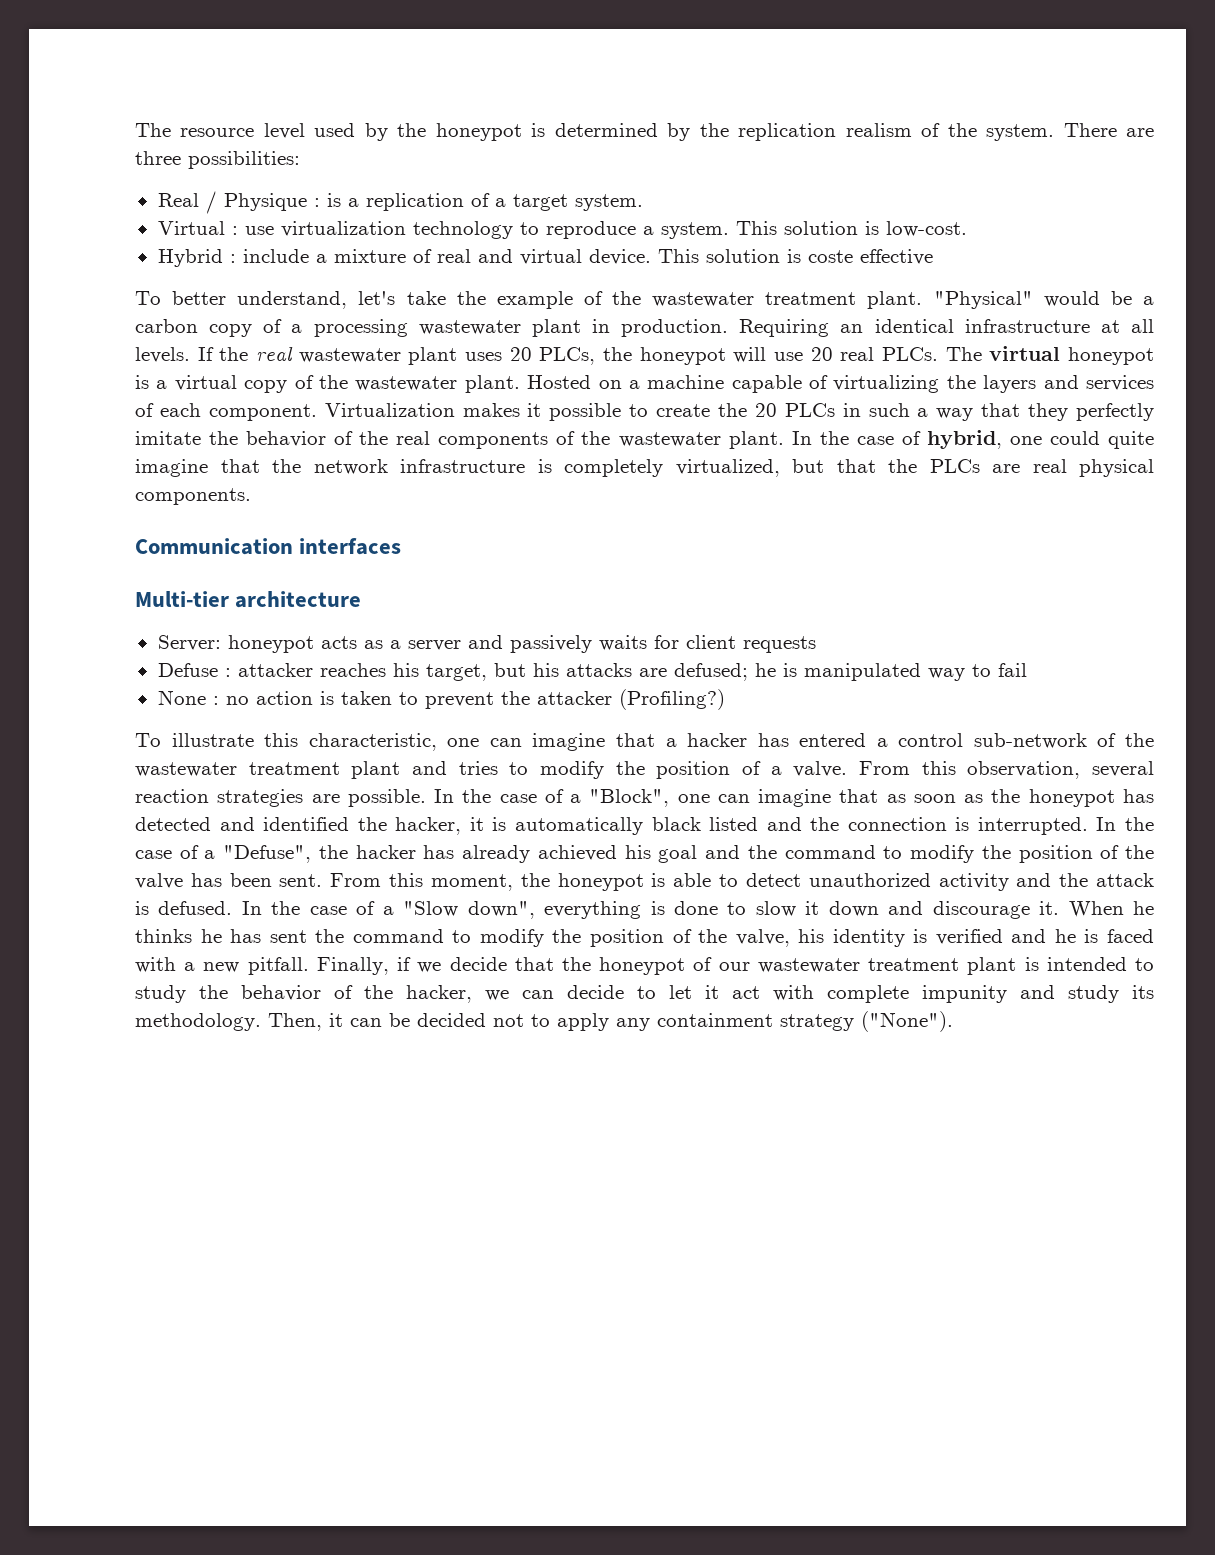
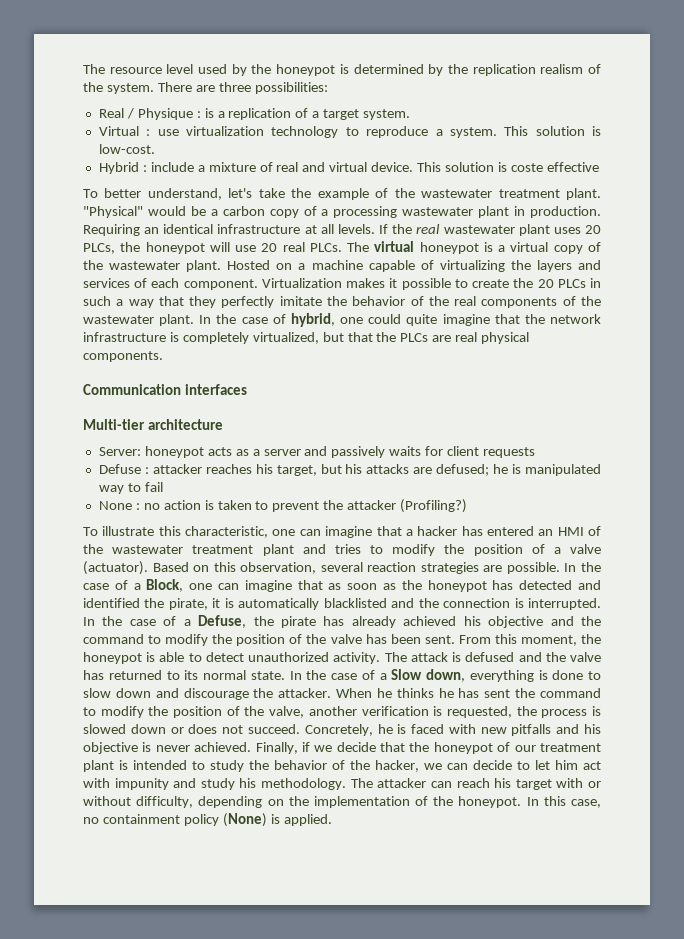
[876,733,1087,749] a control sub-network -> [538,527,584,536] an HMI
[793,761,910,777] valve. From -> [570,544,601,554] [83,561,210,575] valve (actuator). Based on
[589,789,670,807] "Block", -> [146,579,184,592] Block,
[395,817,462,835] hacker, -> [168,598,208,610] pirate,
[651,817,759,831] black listed -> [323,598,387,608] blacklisted
[223,845,416,863] "Defuse", the hacker -> [198,615,316,628] Defuse, the pirate
[658,845,698,863] goal -> [488,616,544,628] objective
[938,873,1155,891] [135,901,535,919] activity and the attack is defused. In the case of a "Slow down", -> [333,652,601,664] [83,669,465,682] activity. The attack is defused and the valve has returned to its normal state. In the case of a Slow down,
[805,901,820,915] it -> (111, 693) none
[1039,901,1060,915] it. -> [253,688,332,698] the attacker.
[798,929,1154,947] [135,957,309,975] his identity is verified and he is faced with a new pitfall. -> [308,706,601,718] [83,724,601,736] [83,742,252,754] another verification is requested, the process is slowed down or does not succeed. Concretely, he is faced with new pitfalls and his objective is never achieved.
[757,958,860,973] wastewater -> (536, 748) none
[705,985,719,999] it -> [555,760,578,770] him
[827,985,909,1003] complete -> (110, 783) none
[1132,985,1154,999] [135,1011,953,1032] its methodology. Then, it can be decided not to apply any containment strategy ("None"). -> [239,778,602,790] [83,796,601,808] [83,813,332,827] his methodology. The attacker can reach his target with or without difficulty, depending on the implementation of the honeypot. In this case, no containment policy (None) is applied.

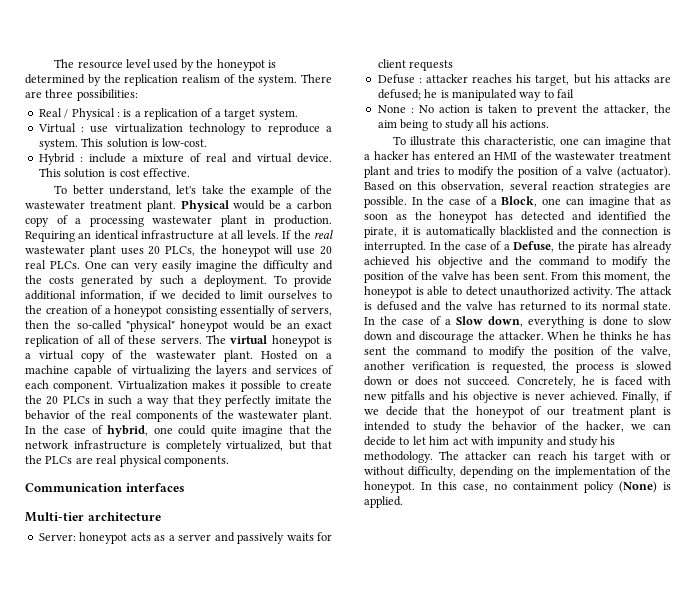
[137,108,193,120] Physique -> [71,108,115,120] Physical
[510,162,599,172] coste effective -> [119,168,191,177] cost effective.
[83,206,143,218] "Physical" -> [180,200,229,212] Physical
(342, 247) none -> [84,260,333,272] [25,275,332,287] [25,290,332,301] [25,305,332,317] [25,320,332,332] [25,335,202,347] One can very easily imagine the difficulty and the costs generated by such a deployment. To provide additional information, if we decided to limit ourselves to the creation of a honeypot consisting essentially of servers, then the so-called "physical" honeypot would be an exact replication of all of these servers.
[143,503,160,510] no -> [418,105,434,113] No
[347,499,468,513] attacker (Profiling?) -> [603,104,671,115] [377,119,549,131] attacker, the aim being to study all his actions.

